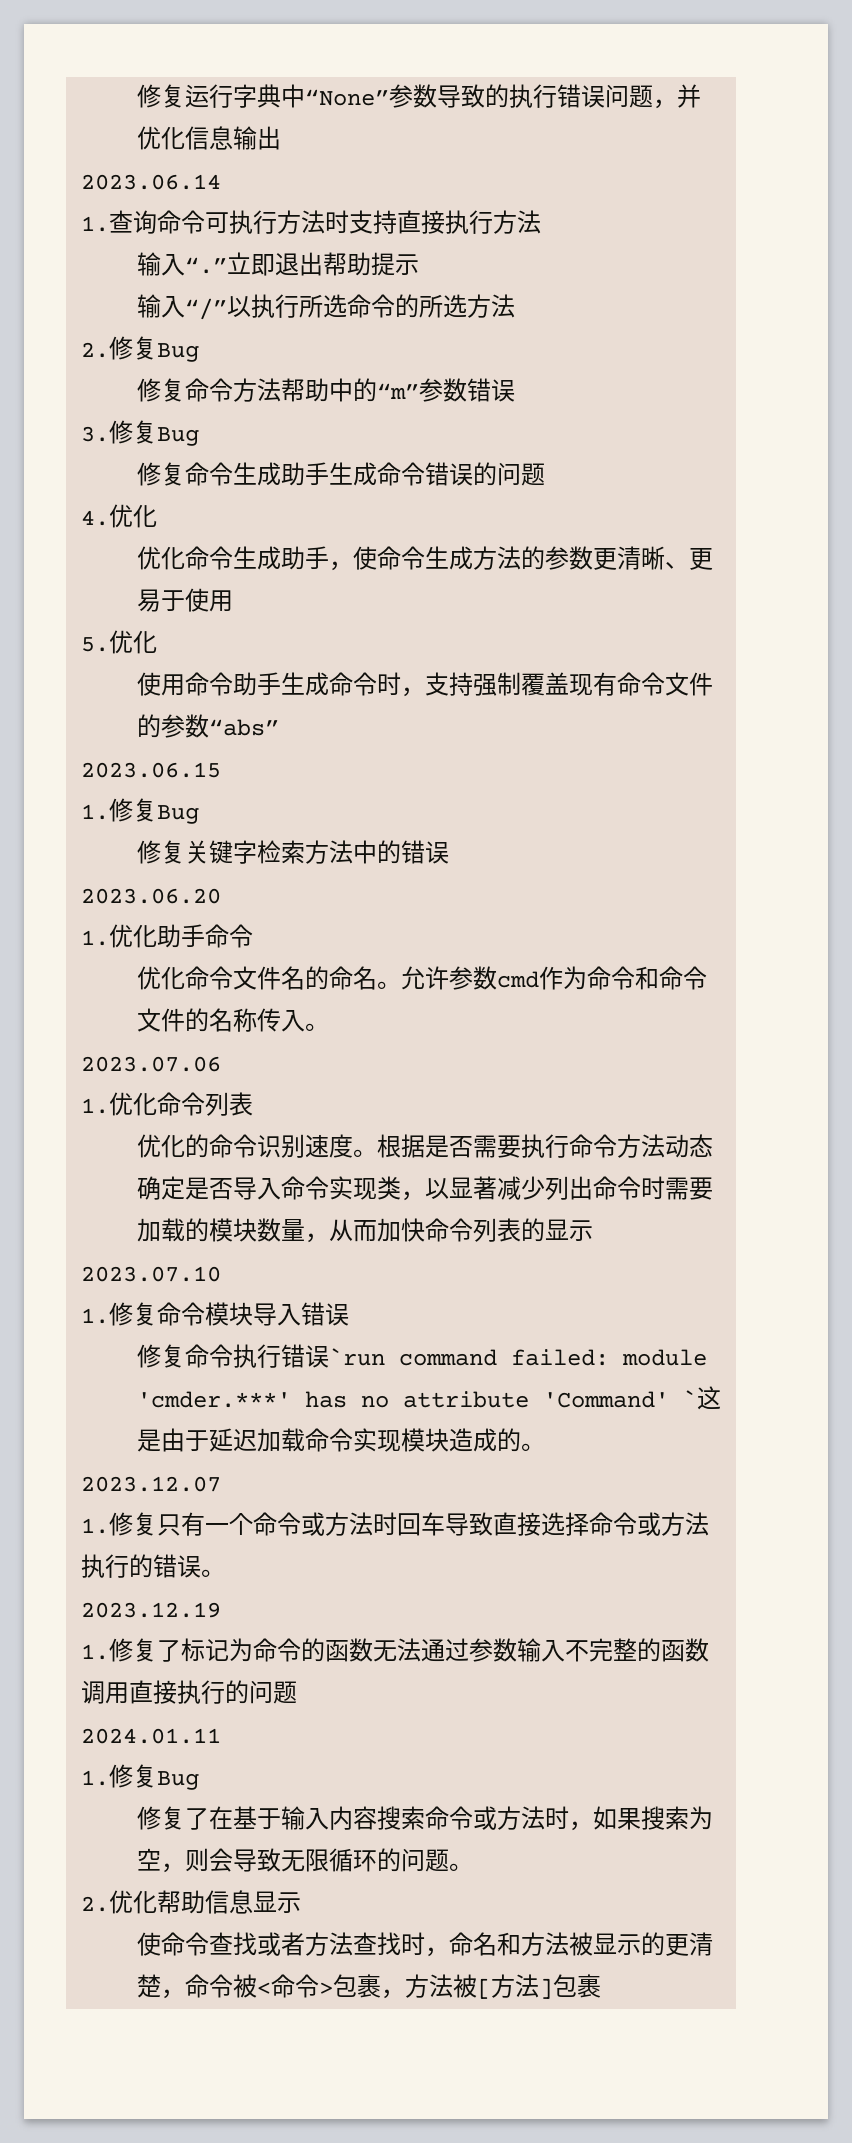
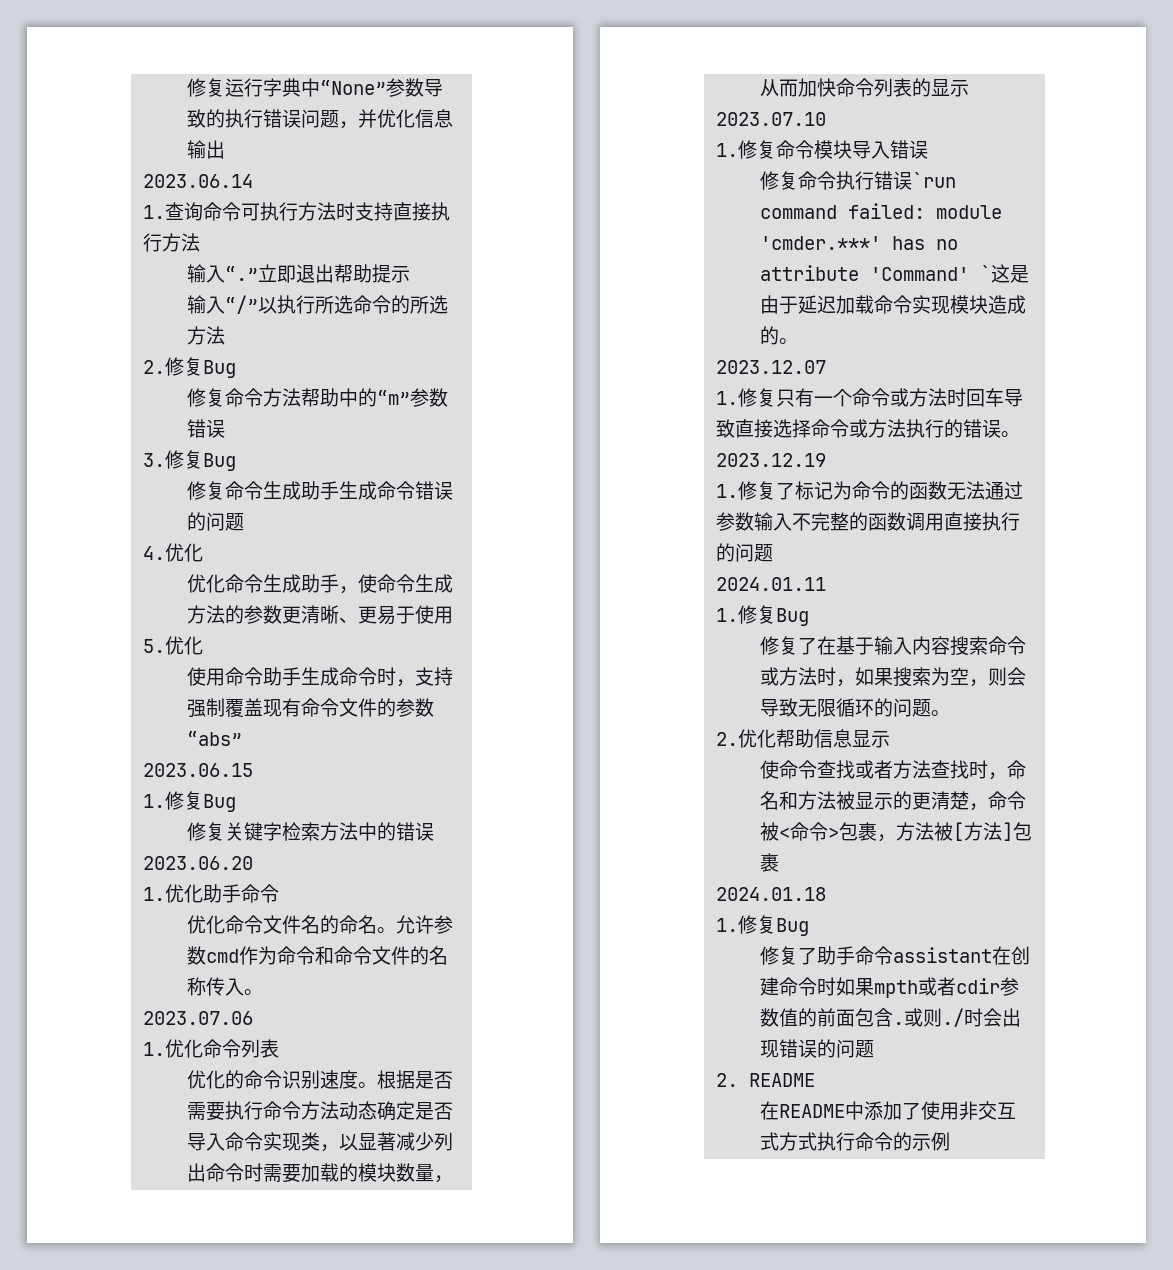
(601, 1986) none -> [715,887,826,901] [715,915,809,936] [759,946,1030,965] [759,977,1019,998] [759,1008,1021,1027] [759,1039,874,1058] [715,1073,815,1087] [759,1101,1016,1120] [759,1132,950,1151] // 2024.01.18 // 1.修复Bug // 修复了助手命令assistant在创建命令时如果mpth或者cdir参数值的前面包含.或则./时会出现错误的问题 // 2. README // 在README中添加了使用非交互式方式执行命令的示例

